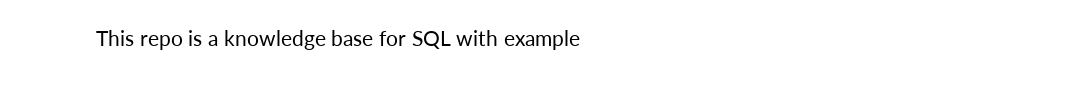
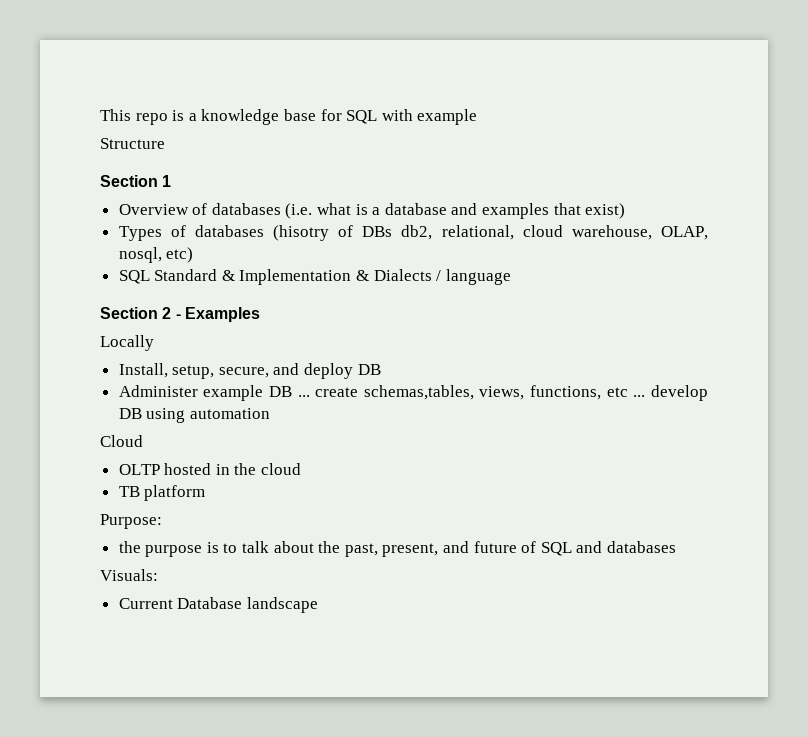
(581, 40) none -> [100,138,165,149] [100,175,172,187] [118,203,626,219] [118,225,708,241] [118,247,194,263] [118,269,511,285] [100,307,260,322] [100,335,154,351] [118,363,381,379] [118,385,708,401] [118,408,270,423] [100,435,143,447] [118,463,302,475] [118,485,206,501] [100,514,162,529] [118,541,676,557] [100,569,158,581] [118,597,318,613] // Structure // Section 1 // Overview of databases (i.e. what is a database and examples that exist) // Types of databases (hisotry of DBs db2, relational, cloud warehouse, OLAP, nosql, etc) // SQL Standard & Implementation & Dialects / language // Section 2 - Examples // Locally // Install, setup, secure, and deploy DB // Administer example DB ... create schemas,tables, views, functions, etc ... develop DB using automation // Cloud // OLTP hosted in the cloud // TB platform // Purpose: // the purpose is to talk about the past, present, and future of SQL and databases // Visuals: // Current Database landscape

